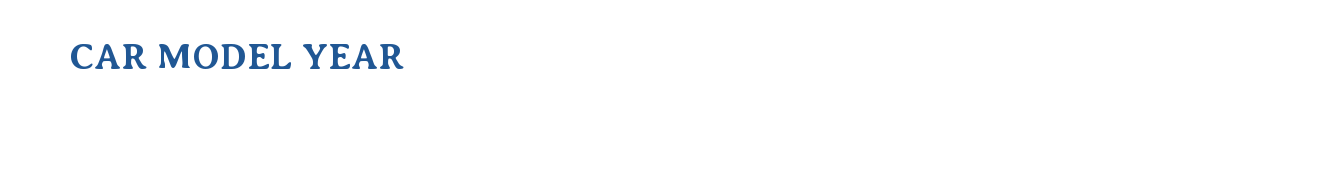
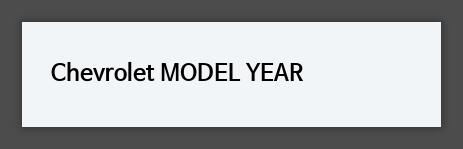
[70,44,147,69] CAR -> [51,61,155,82] Chevrolet

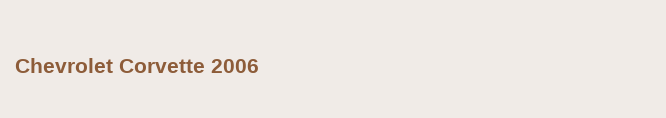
[160,63,305,81] MODEL YEAR -> [119,59,259,73] Corvette 2006

